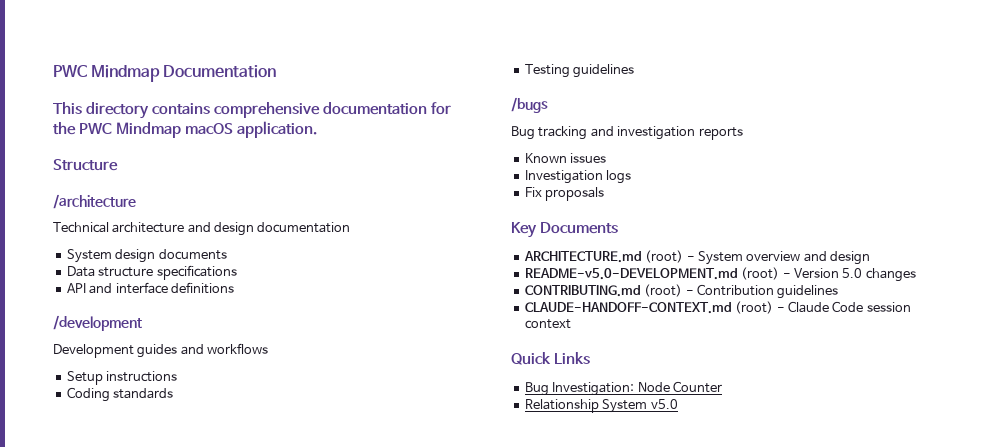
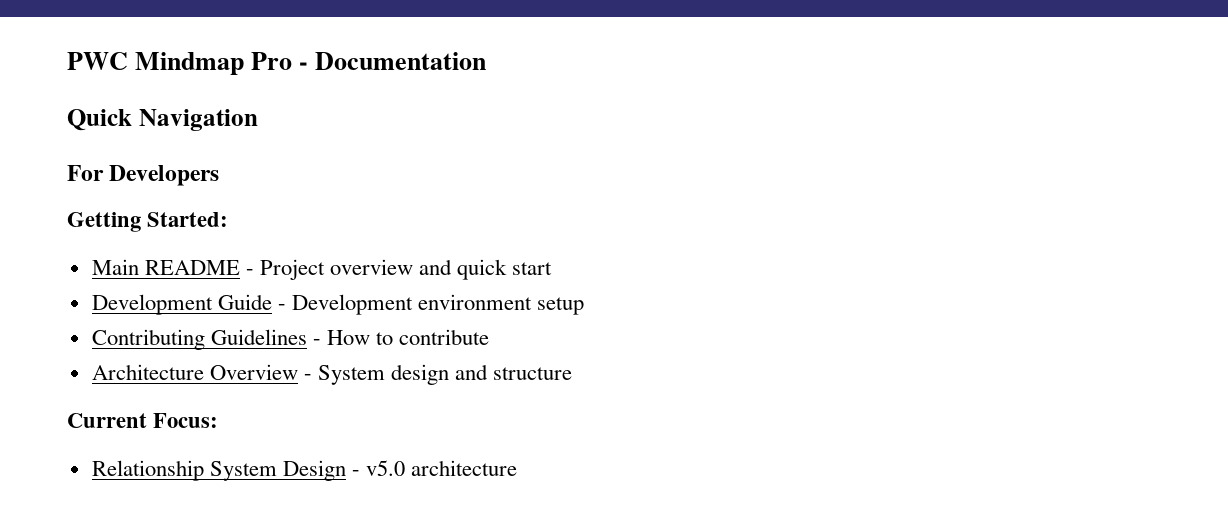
[53,65,161,82] PWC Mindmap -> [67,52,309,75] PWC Mindmap Pro -
[53,102,451,119] [53,121,317,138] [53,159,118,171] [53,194,136,209] [53,222,351,236] [66,249,227,263] [66,265,237,280] [66,282,234,294] [53,315,142,331] [53,343,269,358] [66,371,178,385] [66,387,174,402] [524,64,635,78] [511,97,548,113] [511,126,743,140] [524,153,607,163] [524,170,632,184] [524,187,605,201] [511,222,618,238] [523,250,870,265] [524,267,916,282] [524,284,839,299] [524,301,911,314] [524,319,571,329] [511,352,590,365] [524,381,722,396] [524,399,678,413] This directory contains comprehensive documentation for the PWC Mindmap macOS application. // Structure // /architecture // Technical architecture and design documentation // System design documents // Data structure specifications // API and interface definitions // /development // Development guides and workflows // Setup instructions // Coding standards // Testing guidelines // /bugs // Bug tracking and investigation reports // Known issues // Investigation logs // Fix proposals // Key Documents // ARCHITECTURE.md (root) - System overview and design // README-v5.0-DEVELOPMENT.md (root) - Version 5.0 changes // CONTRIBUTING.md (root) - Contribution guidelines // CLAUDE-HANDOFF-CONTEXT.md (root) - Claude Code session context // Quick Links // Bug Investigation: Node Counter // Relationship System v5.0 -> [67,109,258,131] [67,165,220,186] [67,212,229,232] [91,259,553,280] [91,294,585,315] [91,329,490,350] [91,364,573,385] [67,413,219,428] [91,460,518,481] Quick Navigation // For Developers // Getting Started: // Main README - Project overview and quick start // Development Guide - Development environment setup // Contributing Guidelines - How to contribute // Architecture Overview - System design and structure // Current Focus: // Relationship System Design - v5.0 architecture

